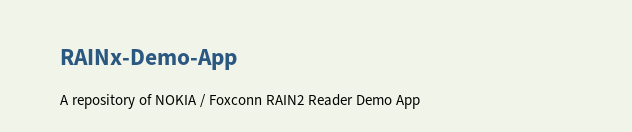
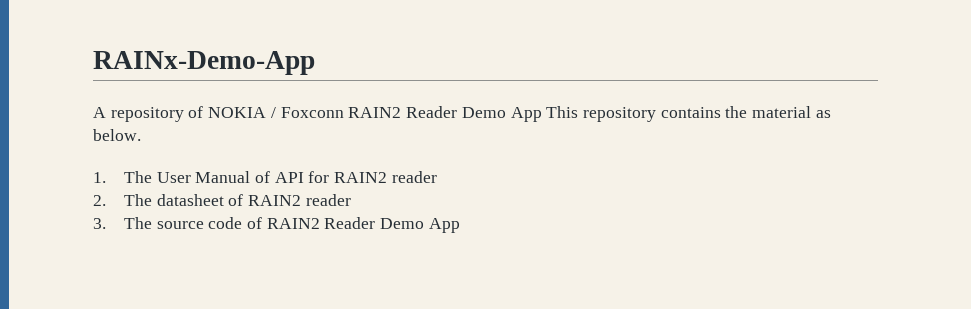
(421, 102) none -> [546,106,831,122] [93,129,141,141] [93,171,437,183] [93,194,351,206] [93,217,460,233] This repository contains the material as below. // 1. The User Manual of API for RAIN2 reader // 2. The datasheet of RAIN2 reader // 3. The source code of RAIN2 Reader Demo App

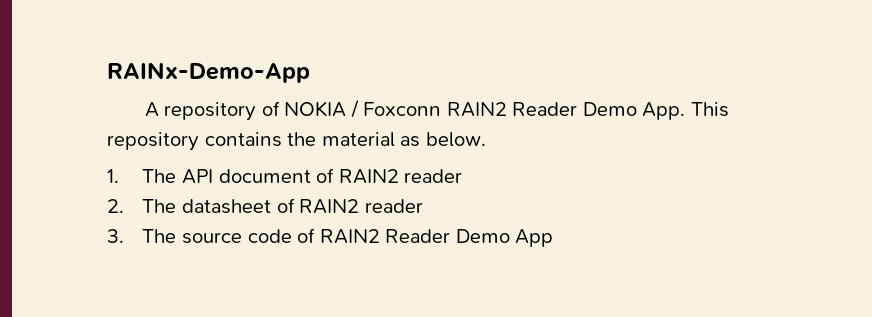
[510,107,542,122] App -> [642,102,686,120] App.
[156,171,330,183] User Manual of API for -> [182,168,335,184] API document of

